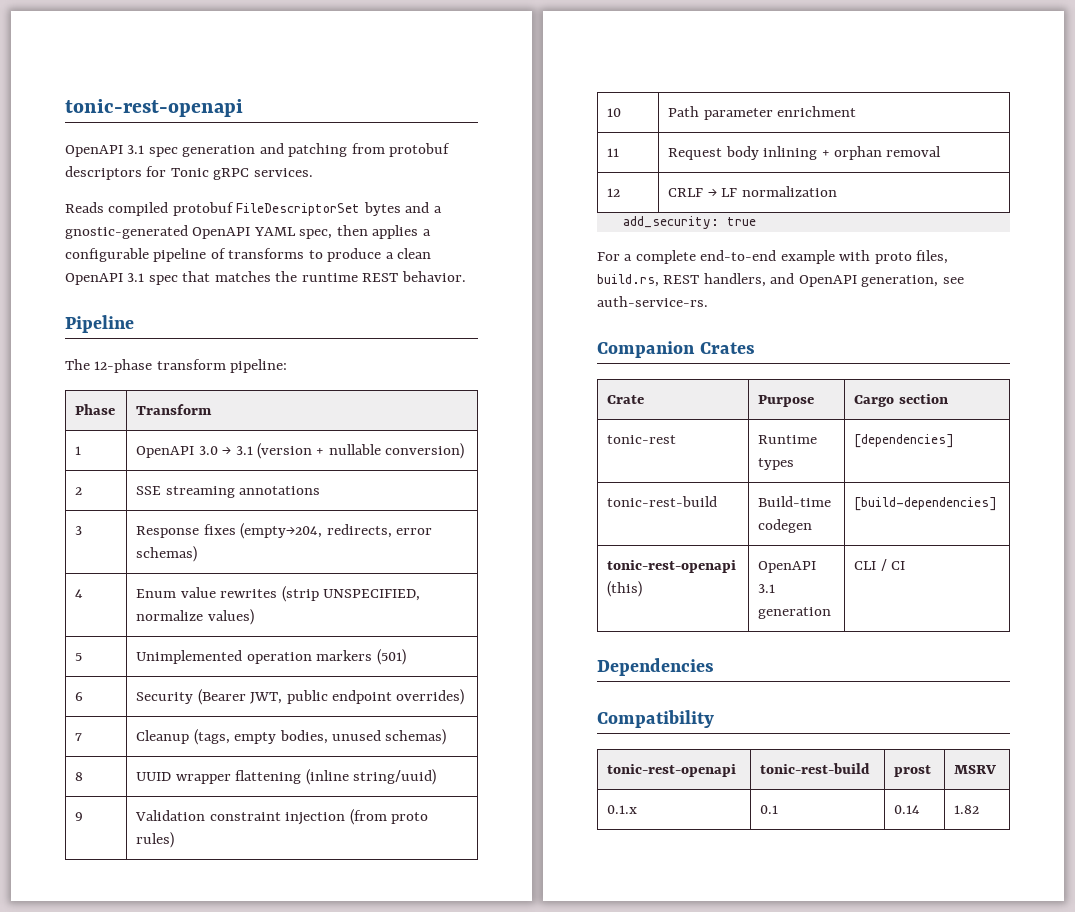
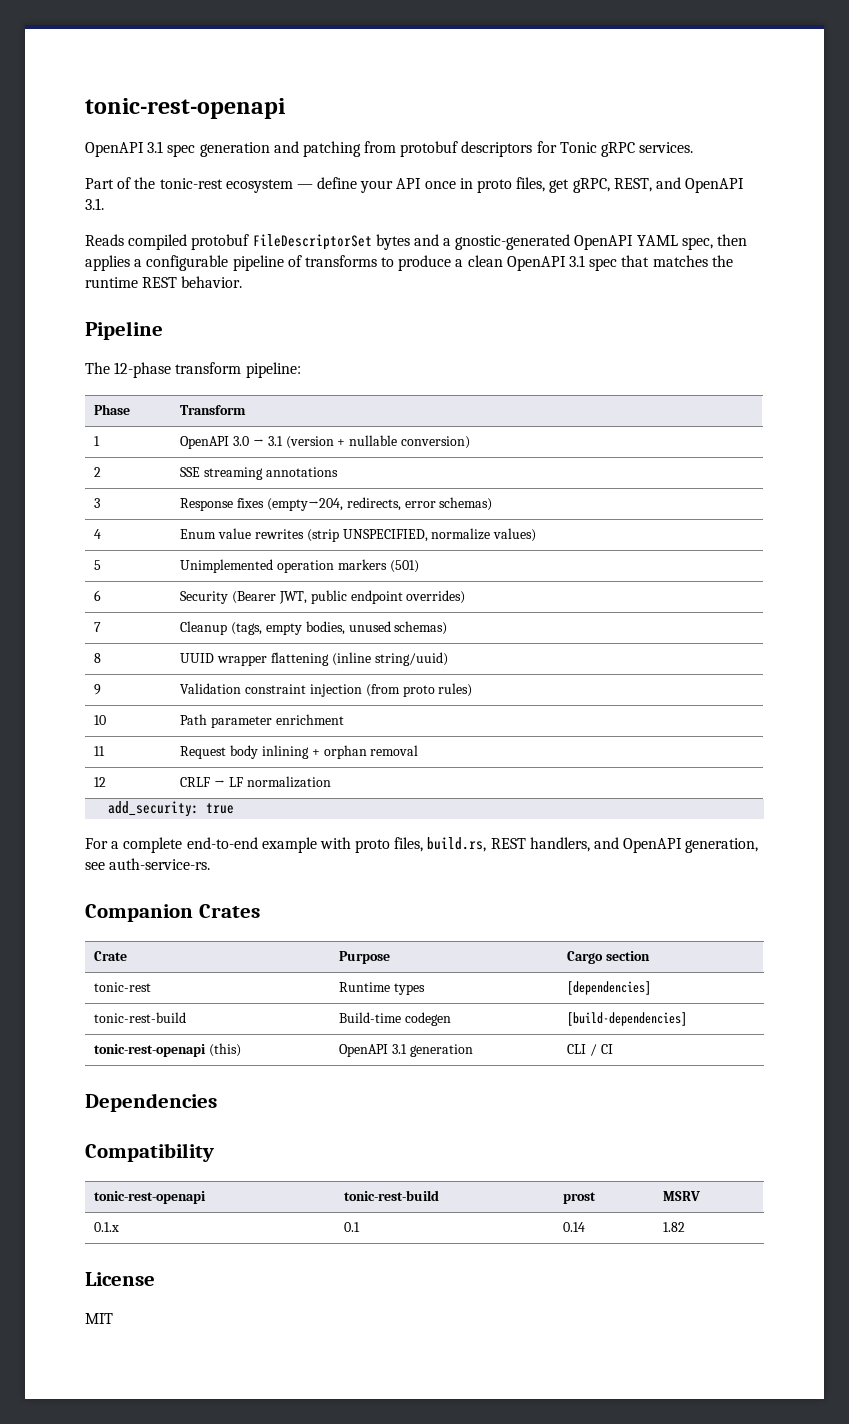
(313, 172) none -> [85,177,745,193] [85,198,104,210] // Part of the tonic-rest ecosystem — define your API once in proto files, get gRPC, REST, and OpenAPI 3.1.
(980, 809) none -> [85,1272,155,1286] [85,1313,113,1324] // License // MIT

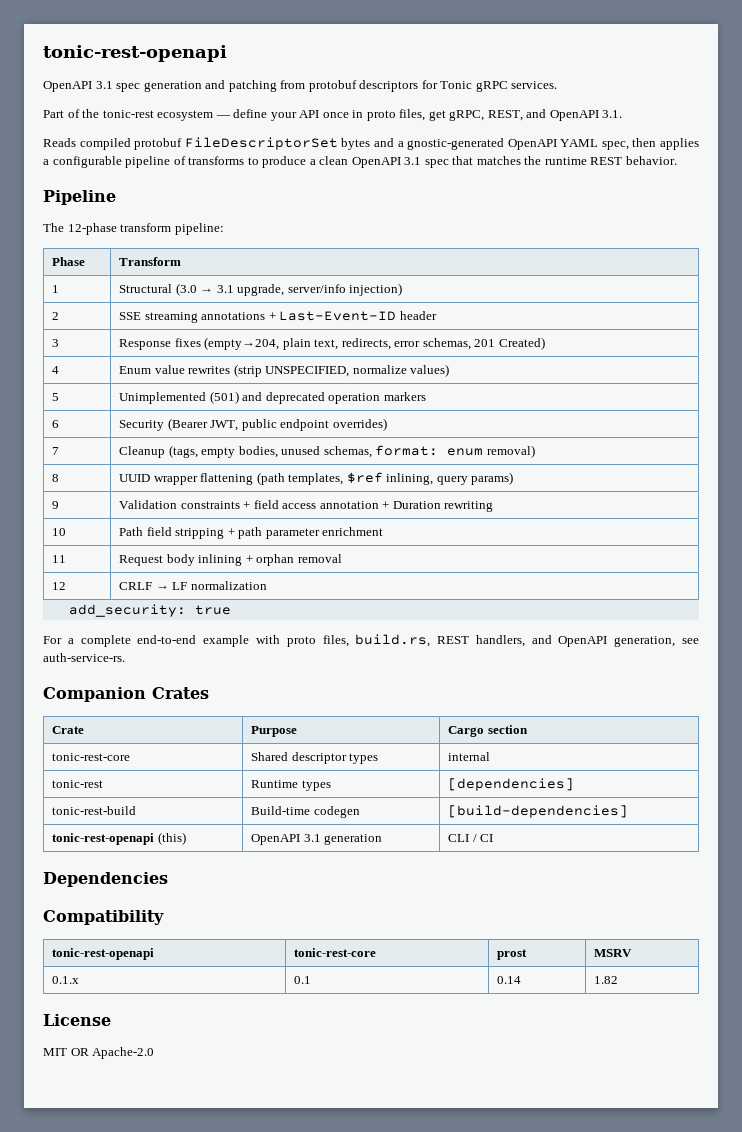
[180,435,470,449] OpenAPI 3.0 → 3.1 (version + nullable conversion) -> [119,283,403,296] Structural (3.0 → 3.1 upgrade, server/info injection)
(339, 472) none -> [268,311,437,321] + Last-Event-ID header
[346,497,493,511] redirects, error schemas) -> [282,337,545,350] plain text, redirects, error schemas, 201 Created)
(274, 566) none -> [209,391,325,404] (501) and deprecated
[389,560,419,573] (501) -> (426, 396) none
[394,621,448,635] schemas) -> [323,445,535,458] schemas, format: enum removal)
[331,652,448,666] [94,684,102,695] [180,683,473,697] [94,715,107,725] [180,714,208,725] (inline string/uuid) // 9 | Validation constraint injection (from proto rules) // 10 | Path -> [256,472,514,485] [52,501,60,509] [119,500,494,512] [52,528,67,536] [119,527,263,539] (path templates, $ref inlining, query params) // 9 | Validation constraints + field access annotation + Duration rewriting // 10 | Path field stripping + path
(651, 956) none -> [52,753,131,761] [251,752,379,764] [448,752,491,761] // tonic-rest-core | Shared descriptor types | internal
[344,1190,440,1201] tonic-rest-build -> [294,948,377,957] tonic-rest-core
(113, 1318) none -> [70,1047,155,1059] OR Apache-2.0

